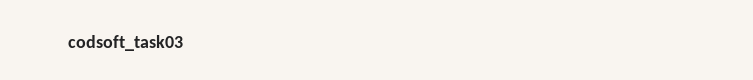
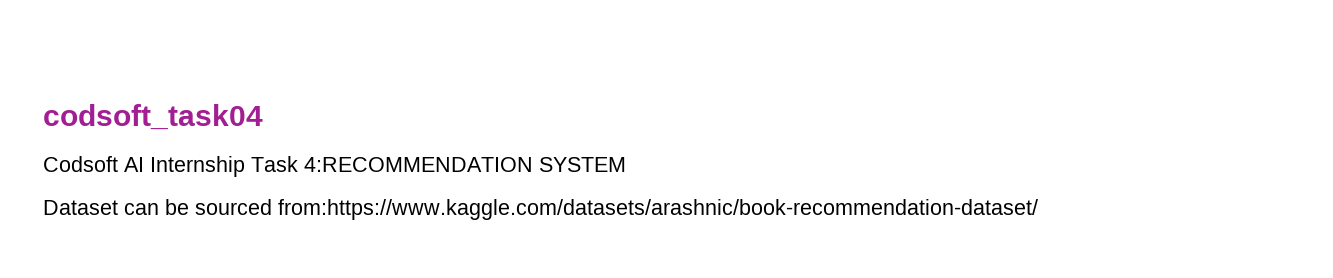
[68,35,183,51] codsoft_task03 -> [43,104,263,130] [43,156,626,177] [43,199,1038,220] codsoft_task04 // Codsoft AI Internship Task 4:RECOMMENDATION SYSTEM // Dataset can be sourced from:https://www.kaggle.com/datasets/arashnic/book-recommendation-dataset/

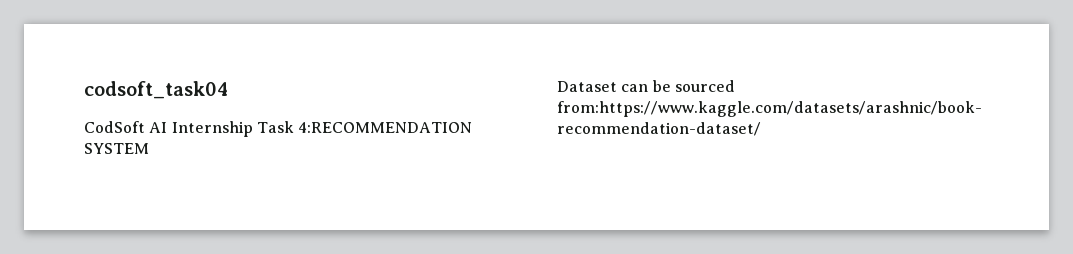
[43,156,118,172] Codsoft -> [84,121,145,133] CodSoft

